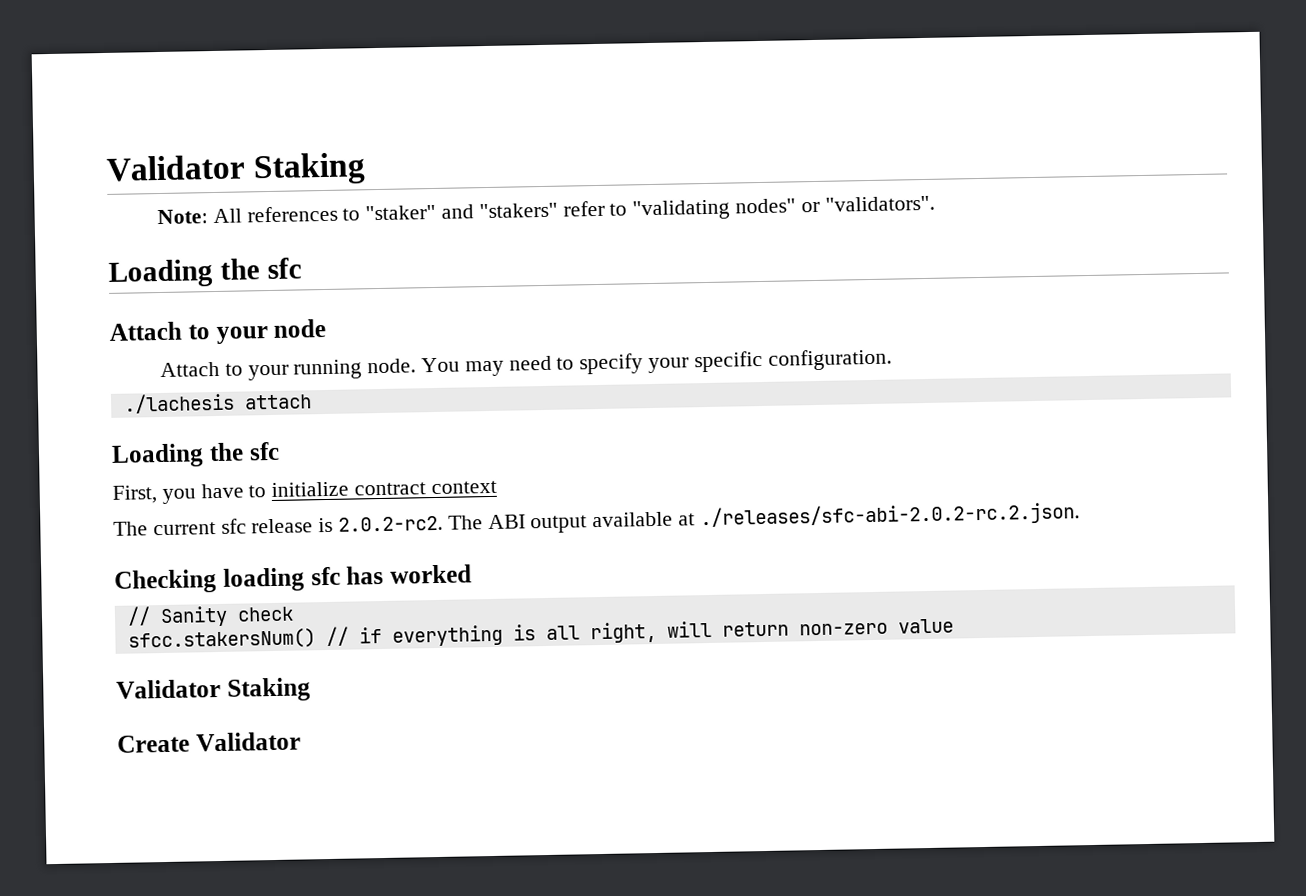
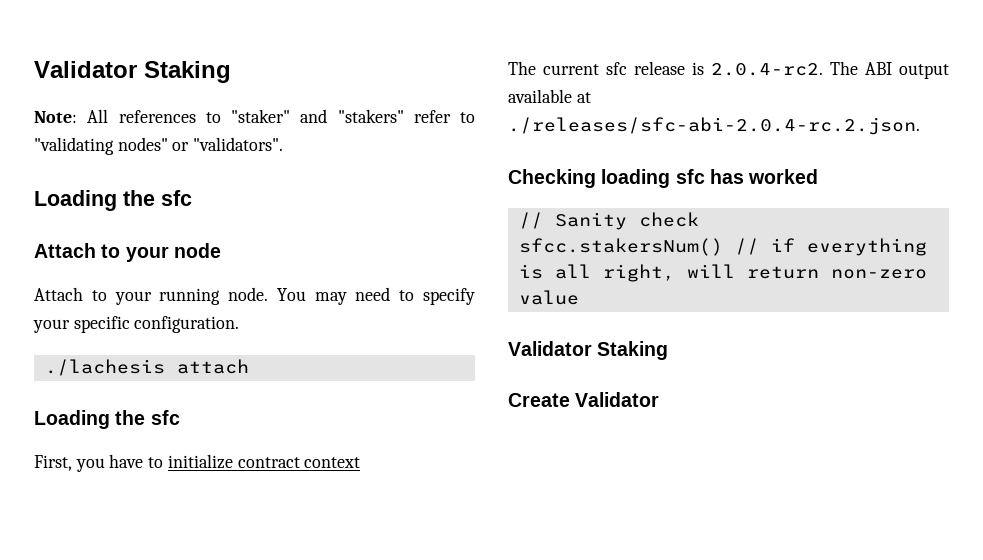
[338,515,444,532] 2.0.2-rc2. -> [711,63,823,76] 2.0.4-rc2.
[699,501,1080,530] ./releases/sfc-abi-2.0.2-rc.2.json. -> [508,117,920,135] ./releases/sfc-abi-2.0.4-rc.2.json.

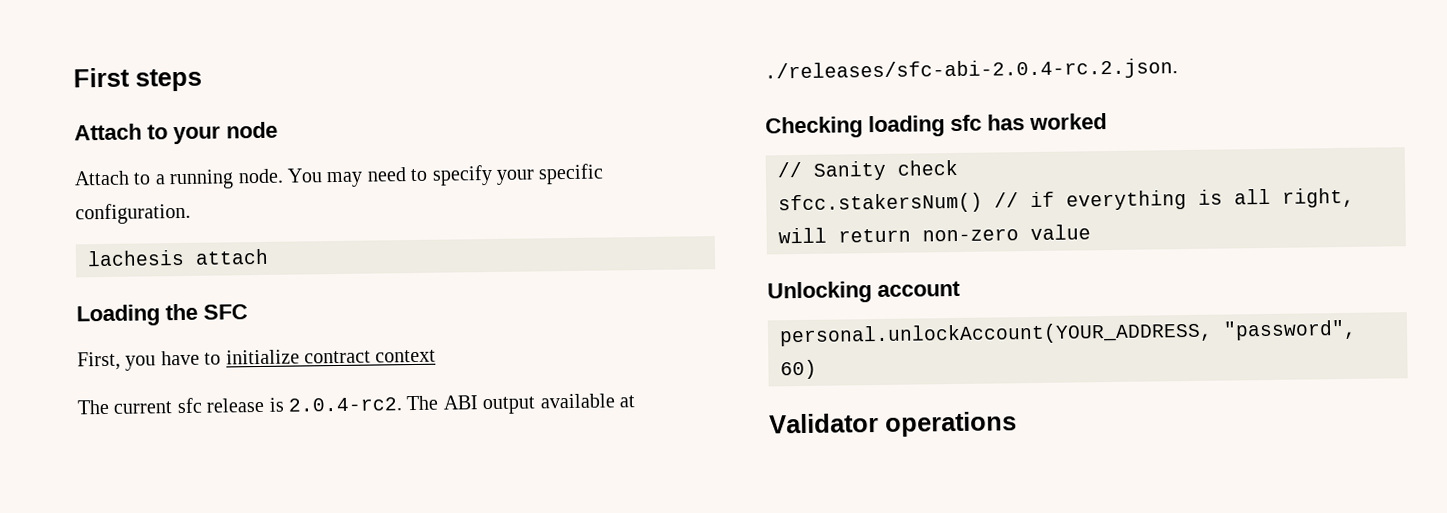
[34,61,231,83] [34,109,475,123] [34,137,284,155] [34,190,192,211] Validator Staking // Note: All references to "staker" and "stakers" refer to "validating nodes" or "validators". // Loading the sfc -> [73,67,202,92] First steps
[114,291,152,305] your -> [154,174,166,185] a
[44,359,165,376] ./lachesis -> [87,249,185,267] lachesis
[150,410,180,425] sfc -> [203,304,248,320] SFC
[508,341,669,360] [508,392,660,407] Validator Staking // Create Validator -> [767,280,961,304] [779,319,1357,347] [780,359,817,380] [769,411,1017,437] Unlocking account // personal.unlockAccount(YOUR_ADDRESS, "password", 60) // Validator operations

